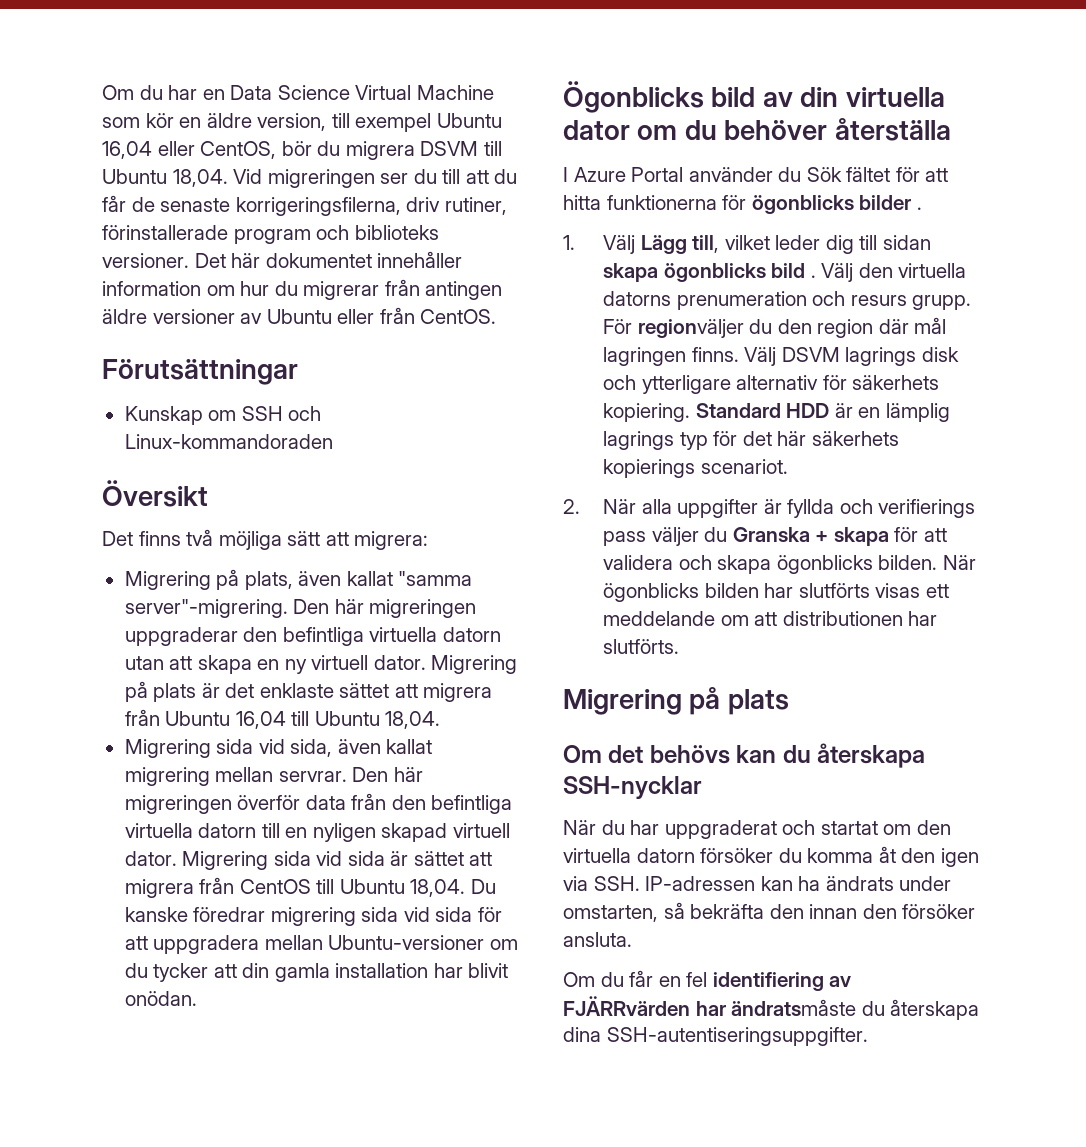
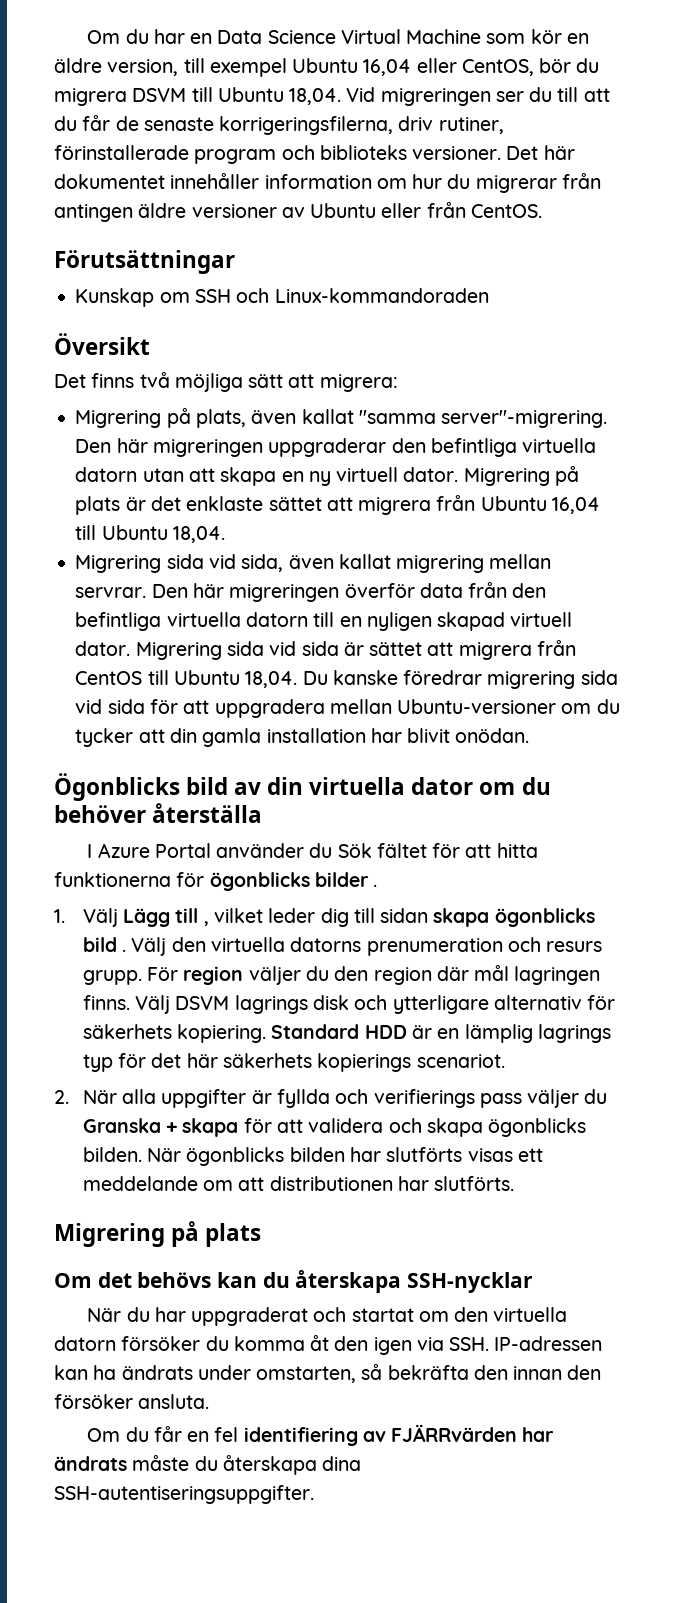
[692,235,720,253] till, -> [175,908,209,926] till ,
[637,319,744,338] regionväljer -> [183,966,301,985] region väljer
[731,999,857,1016] ändratsmåste -> [54,1455,190,1471] ändrats måste

